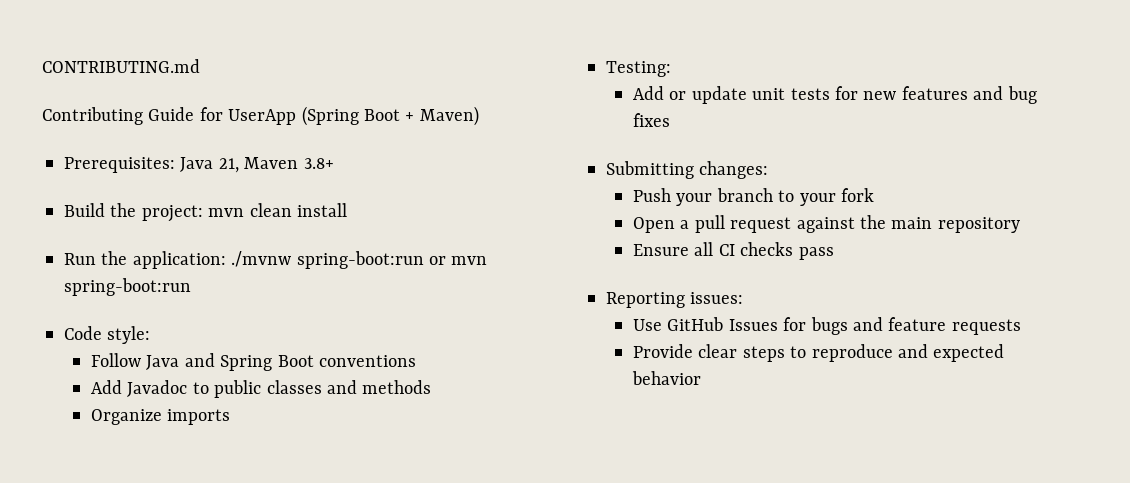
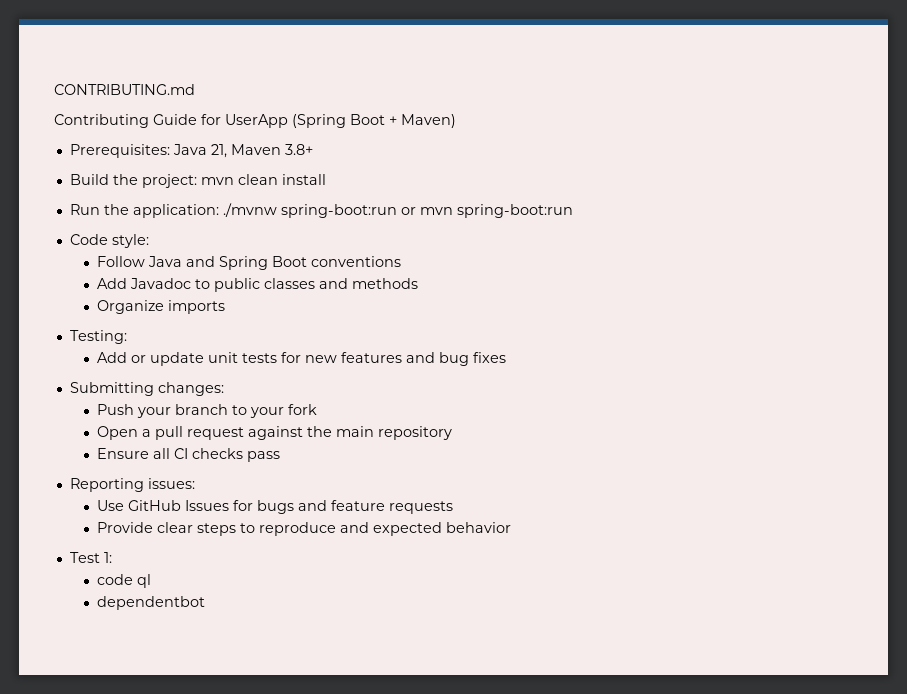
(702, 378) none -> [69,552,112,563] [97,574,152,588] [97,596,206,610] // Test 1: // code ql // dependentbot

